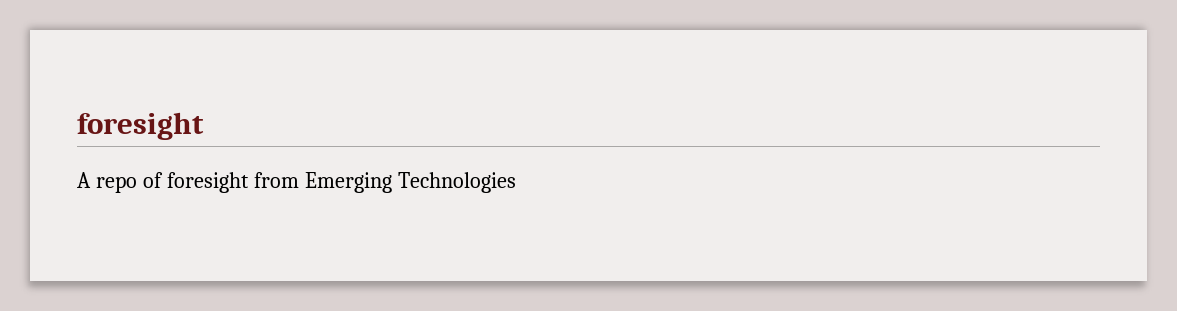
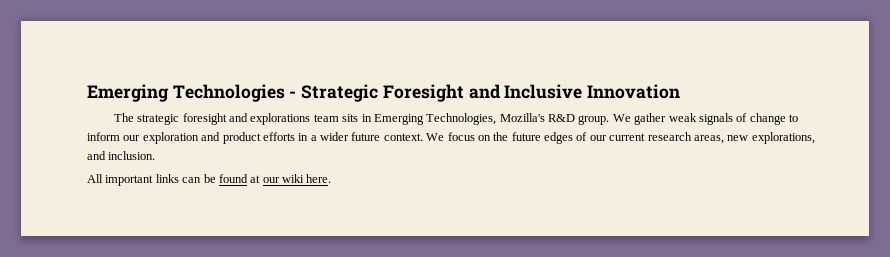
[77,112,204,140] [77,172,516,193] foresight // A repo of foresight from Emerging Technologies -> [87,84,681,102] [113,113,799,125] [87,132,815,144] [87,151,156,160] [87,174,332,186] Emerging Technologies - Strategic Foresight and Inclusive Innovation // The strategic foresight and explorations team sits in Emerging Technologies, Mozilla's R&D group. We gather weak signals of change to inform our exploration and product efforts in a wider future context. We focus on the future edges of our current research areas, new explorations, and inclusion. // All important links can be found at our wiki here.

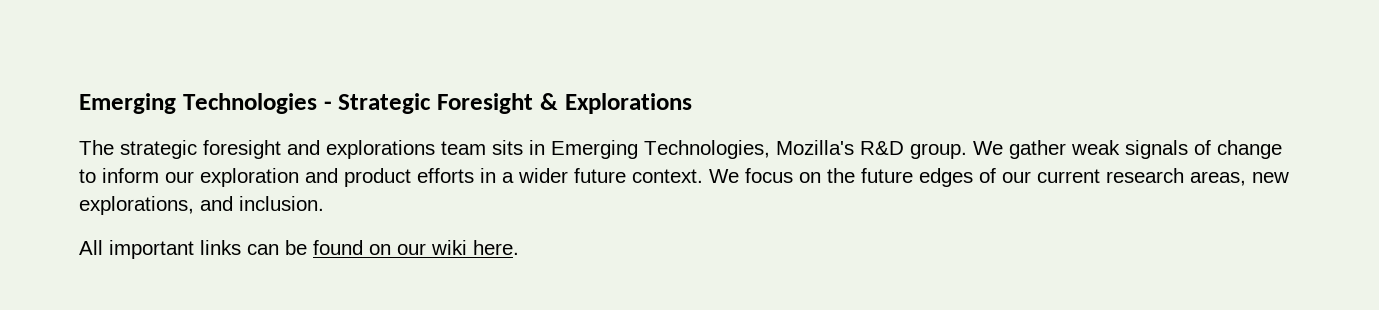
[468,84,681,99] and Inclusive Innovation -> [539,93,692,114] & Explorations
[250,175,261,183] at -> [369,244,391,255] on

